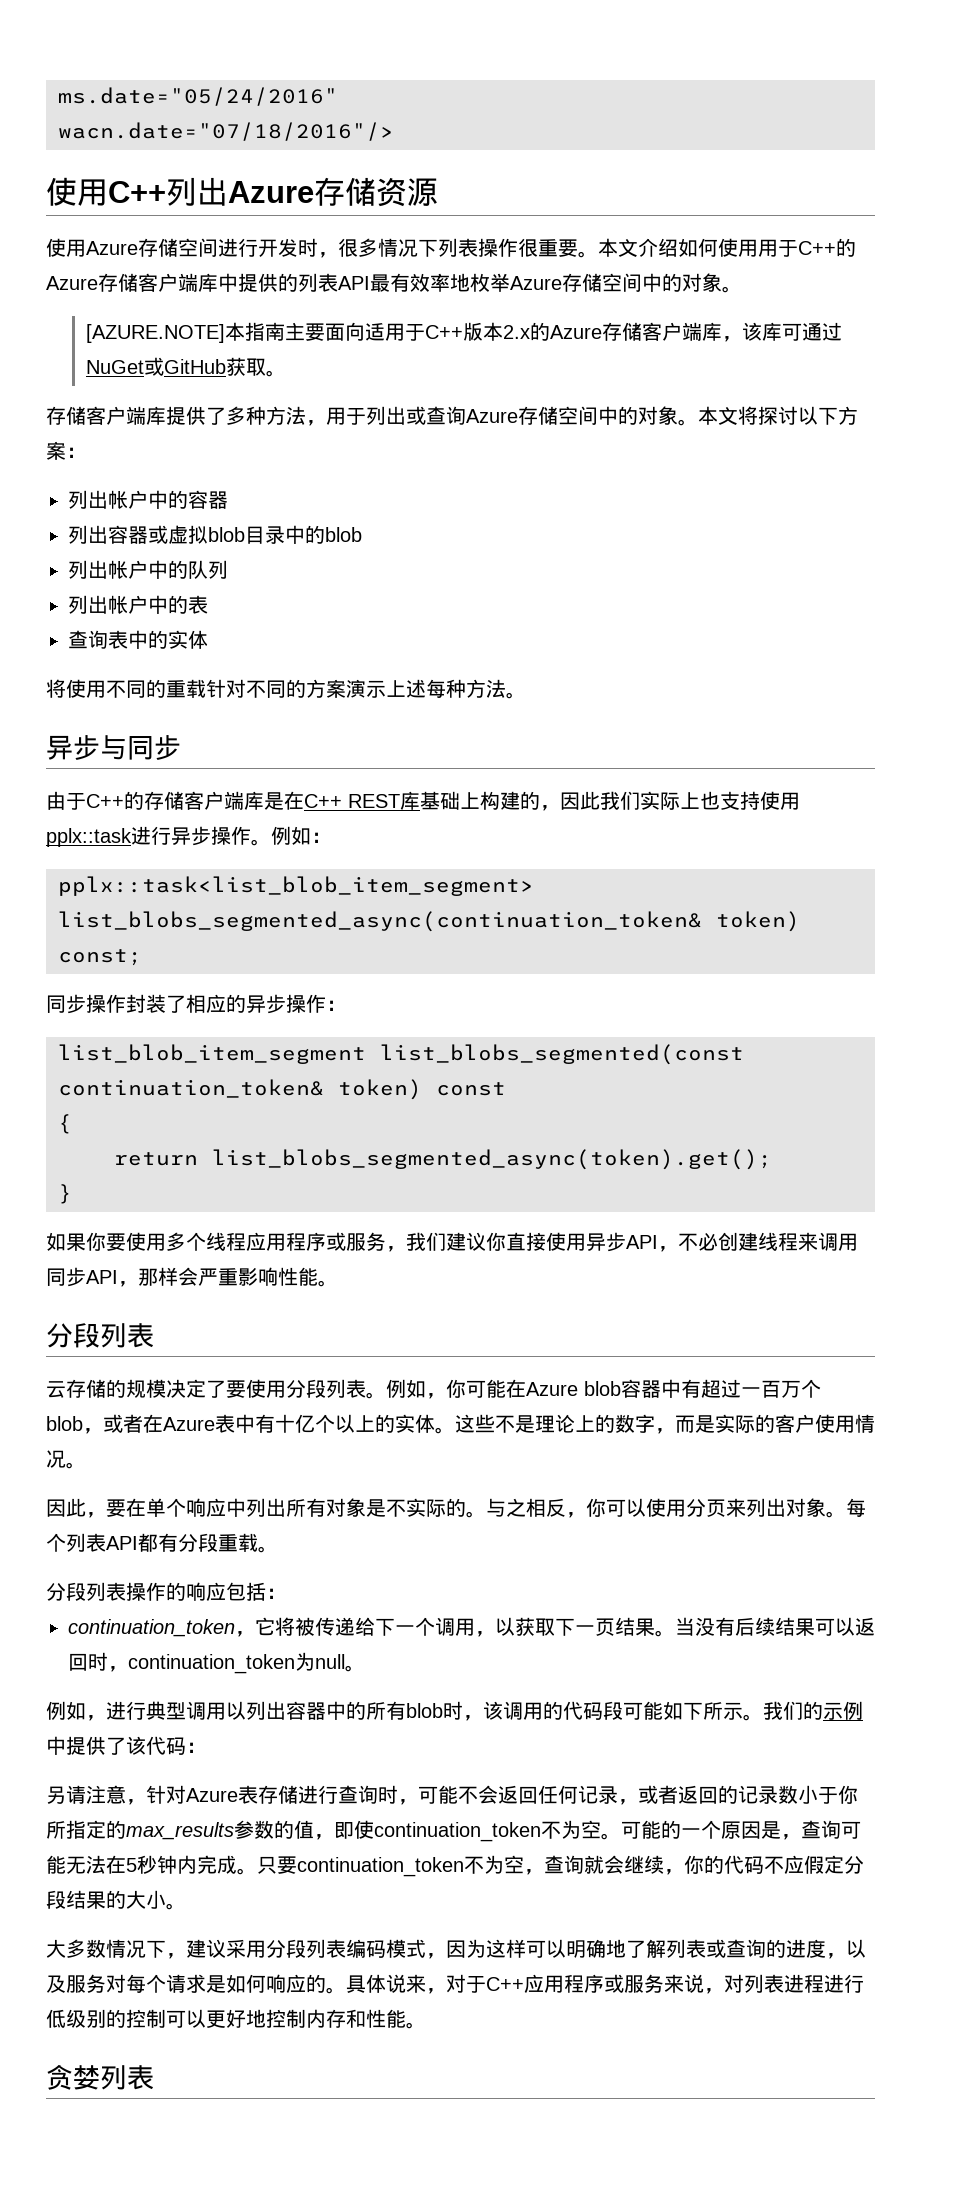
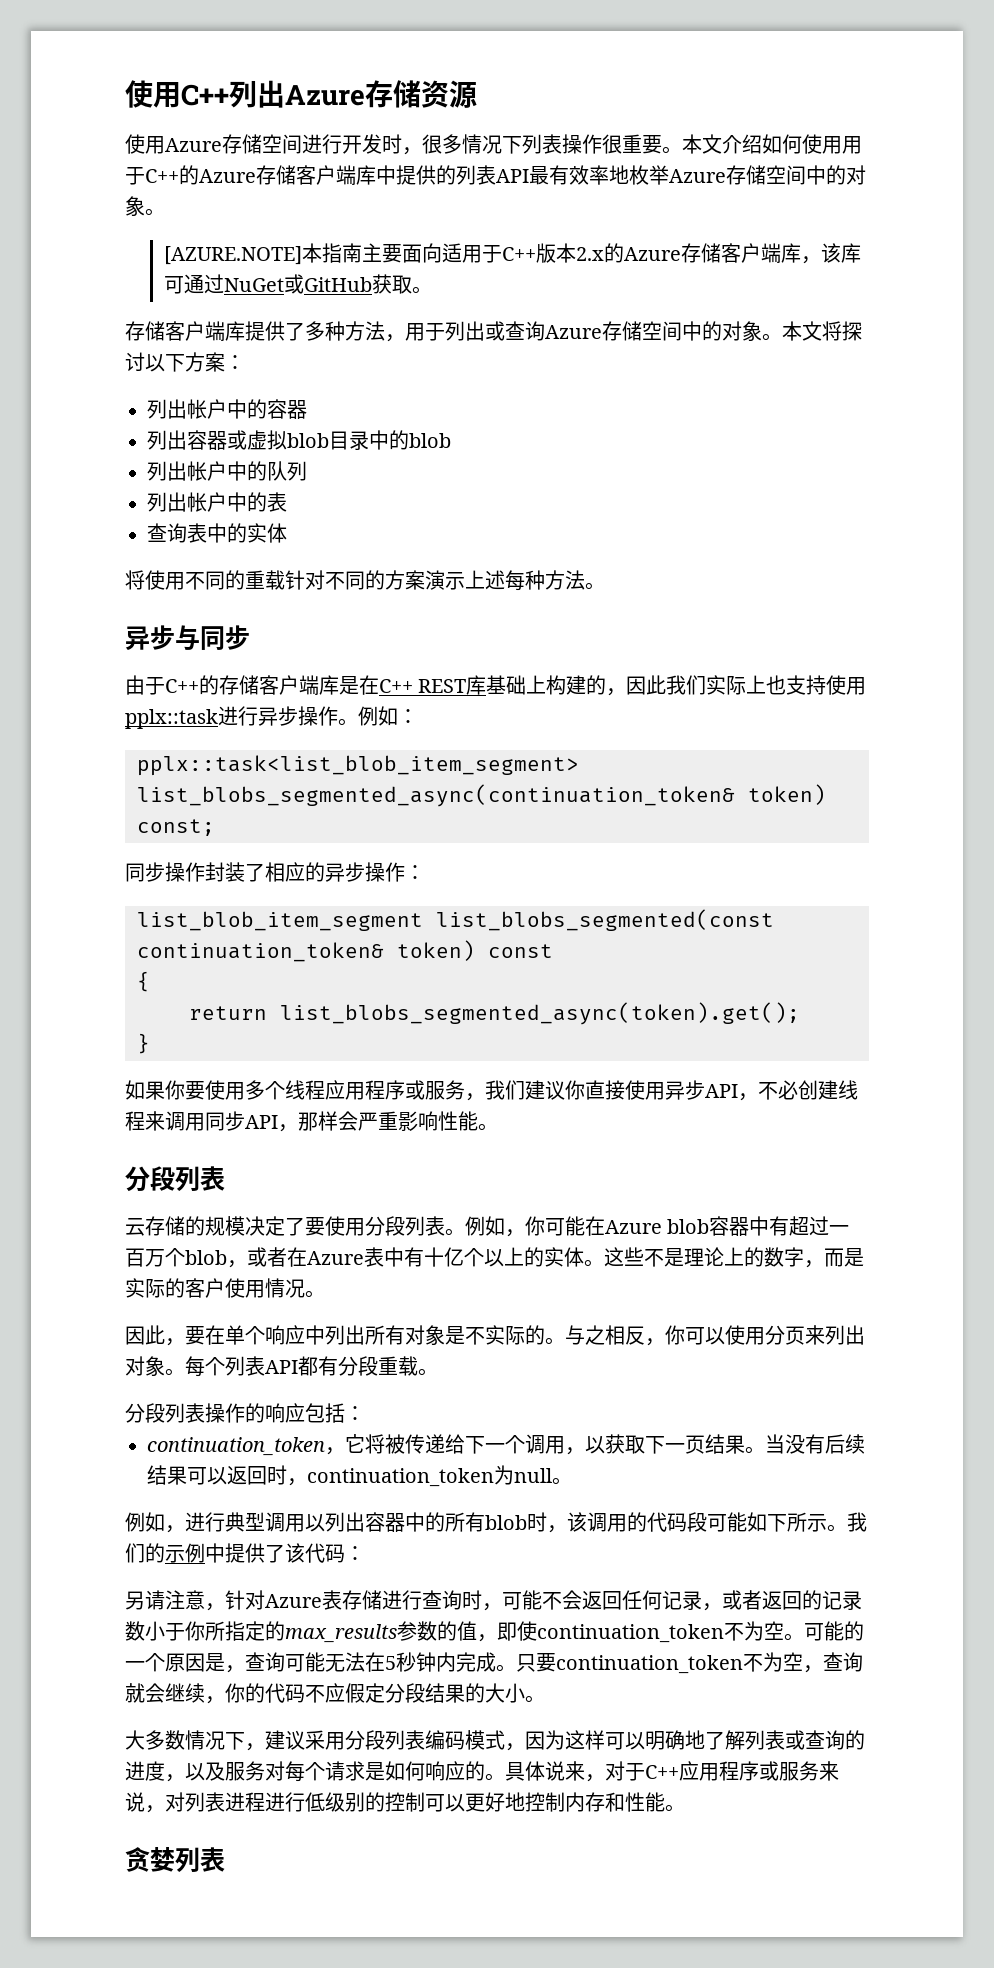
[58,87,338,106] [58,122,394,141] ms.date="05/24/2016" // wacn.date="07/18/2016"/> // -> (125, 94) none

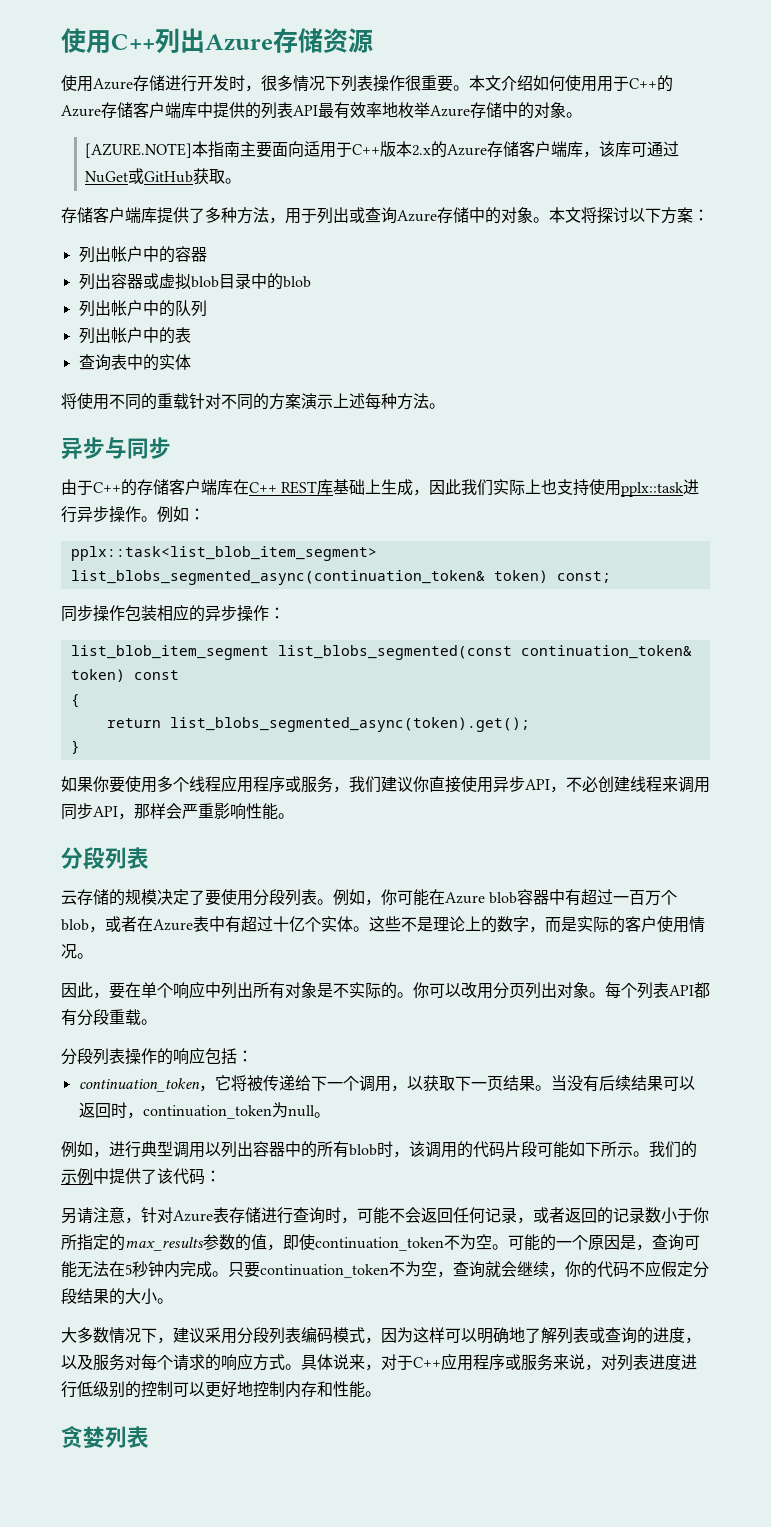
[262,134,302,154] 空间 -> (165, 83) none
[766,165,806,185] 空间 -> (502, 110) none
[642,321,682,341] 空间 -> (469, 215) none
[339,676,359,695] 是 -> (233, 487) none
[546,675,607,695] 构建的 -> [381,479,414,496] 生成
[205,862,265,882] 封装了 -> [125,605,157,621] 包装
[424,1247,544,1267] 十亿个以上的 -> [241,916,321,932] 超过十亿个
[565,1325,825,1346] 与之相反，你可以使用分页来 -> [413,982,525,999] 你可以改用分页
(687, 1522) none -> [505,1141,521,1157] 片
[365,1761,485,1781] 是如何响应的 -> [205,1353,285,1371] 的响应方式
[245,1792,265,1812] 程 -> [665,1354,681,1370] 度

